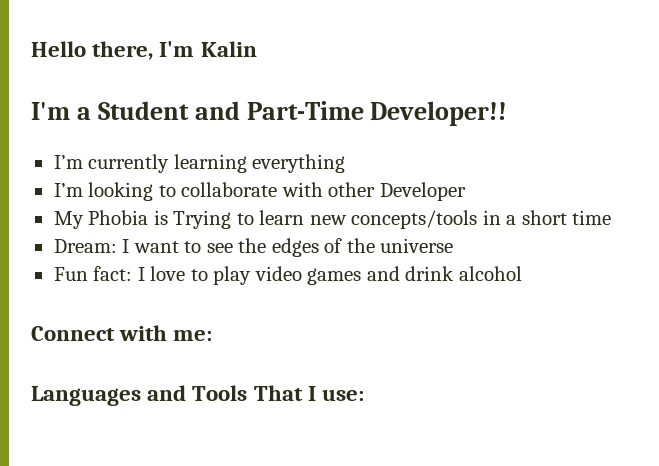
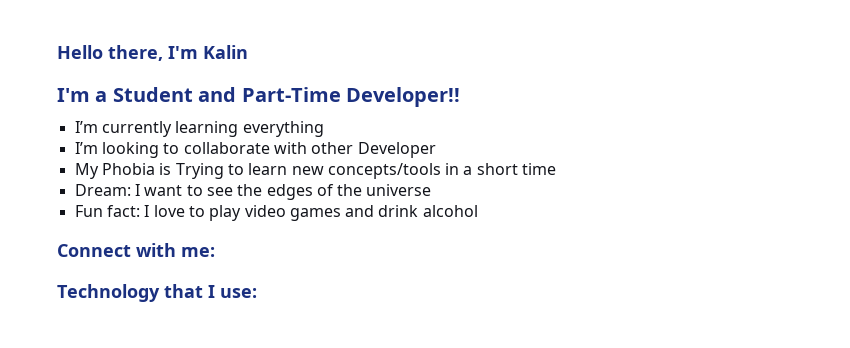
[31,385,303,406] Languages and Tools That -> [57,284,203,302] Technology that

